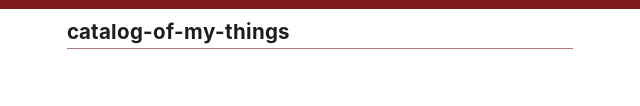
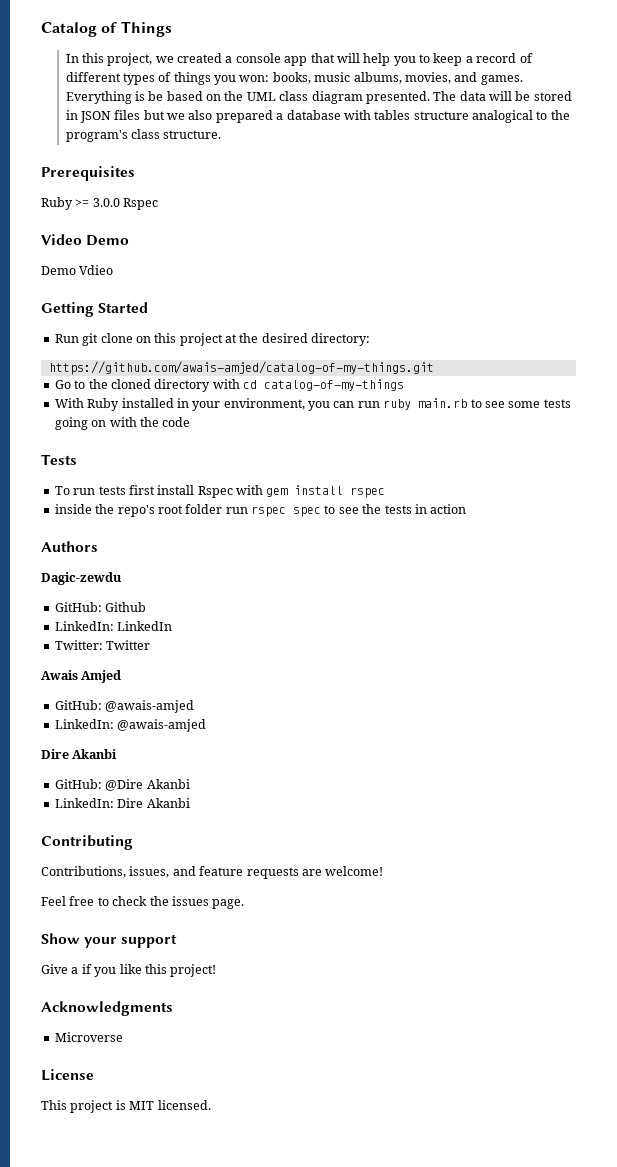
[67,22,289,44] catalog-of-my-things -> [41,21,172,37] [65,53,533,66] [65,72,523,85] [65,91,572,104] [65,110,570,123] [65,129,222,142] [41,166,135,181] [41,197,159,210] [41,234,130,246] [41,265,114,275] [41,302,149,317] [54,333,371,346] [48,361,434,375] [54,379,404,392] [54,398,571,411] [54,417,191,430] [41,454,77,465] [54,485,386,498] [54,504,467,517] [41,541,98,552] [41,572,122,585] [54,602,147,612] [54,621,173,631] [54,640,151,650] [41,670,122,683] [54,700,195,713] [54,719,207,732] [41,749,118,759] [54,779,190,791] [54,798,190,808] [41,835,133,850] [41,866,384,879] [41,896,245,909] [41,933,178,948] [41,964,217,977] [41,1001,173,1016] [54,1032,123,1042] [41,1069,94,1081] [41,1100,211,1113] Catalog of Things // In this project, we created a console app that will help you to keep a record of different types of things you won: books, music albums, movies, and games. Everything is be based on the UML class diagram presented. The data will be stored in JSON files but we also prepared a database with tables structure analogical to the program's class structure. // Prerequisites // Ruby >= 3.0.0 Rspec // Video Demo // Demo Vdieo // Getting Started // Run git clone on this project at the desired directory: // https://github.com/awais-amjed/catalog-of-my-things.git // Go to the cloned directory with cd catalog-of-my-things // With Ruby installed in your environment, you can run ruby main.rb to see some tests going on with the code // Tests // To run tests first install Rspec with gem install rspec // inside the repo's root folder run rspec spec to see the tests in action // Authors // Dagic-zewdu // GitHub: Github // LinkedIn: LinkedIn // Twitter: Twitter // Awais Amjed // GitHub: @awais-amjed // LinkedIn: @awais-amjed // Dire Akanbi // GitHub: @Dire Akanbi // LinkedIn: Dire Akanbi // Contributing // Contributions, issues, and feature requests are welcome! // Feel free to check the issues page. // Show your support // Give a if you like this project! // Acknowledgments // Microverse // License // This project is MIT licensed.

